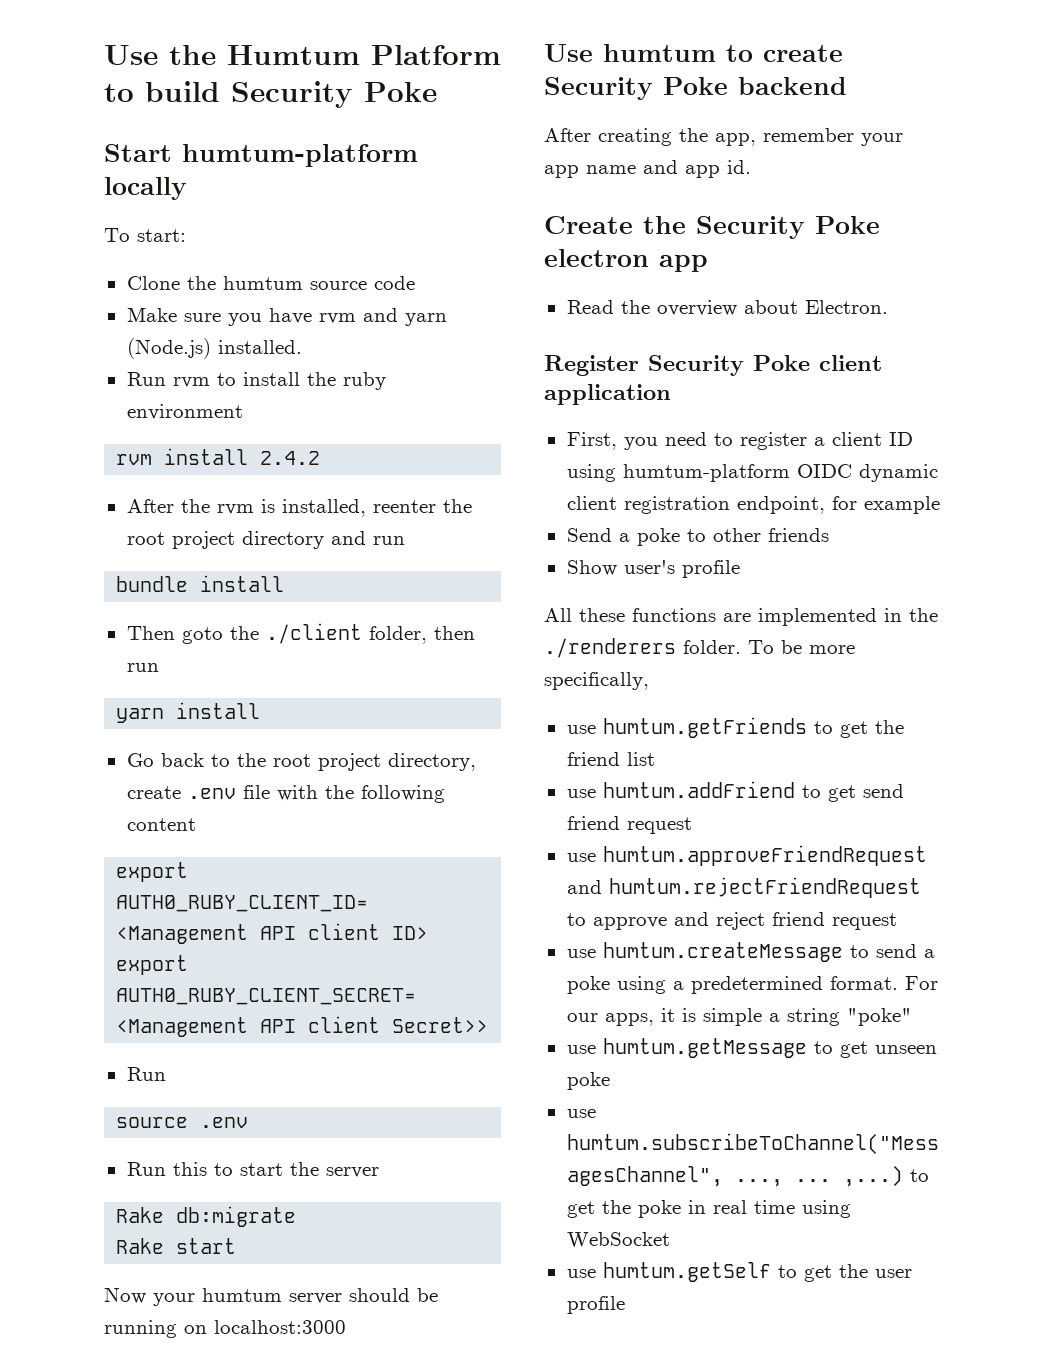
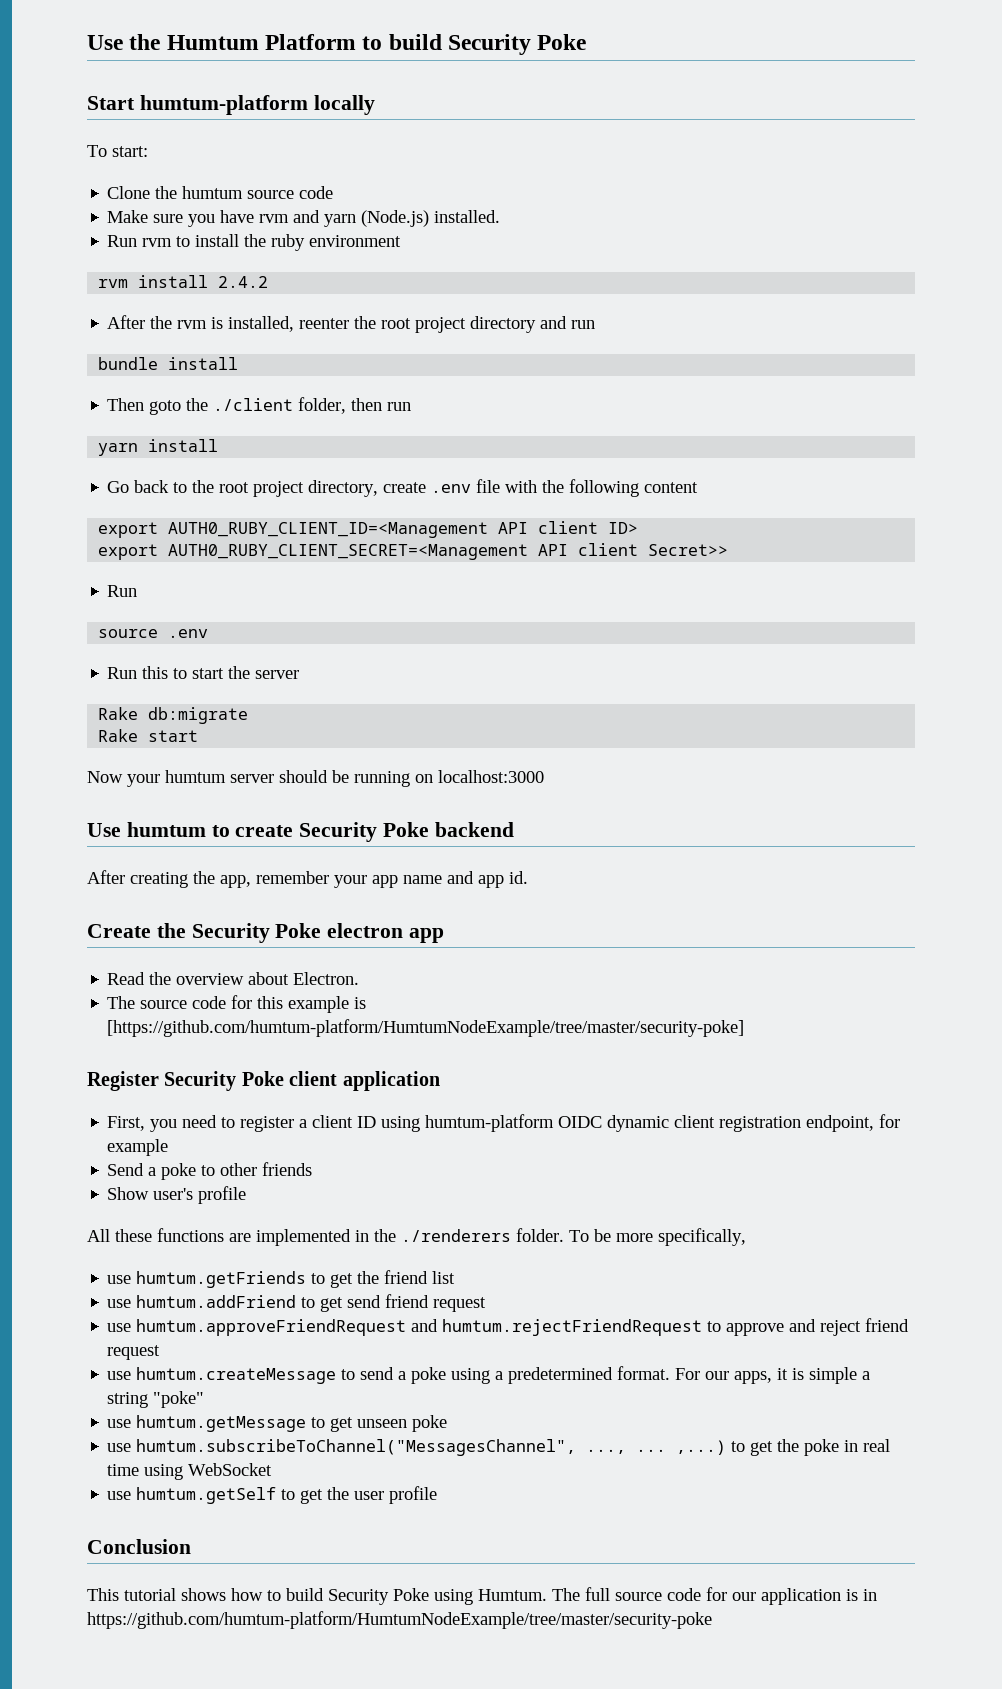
(888, 307) none -> [107,995,367,1013] [107,1019,745,1037] // The source code for this example is [https://github.com/humtum-platform/HumtumNodeExample/tree/master/security-poke]
(625, 1305) none -> [87,1539,191,1554] [87,1587,877,1605] [87,1611,712,1629] // Conclusion // This tutorial shows how to build Security Poke using Humtum. The full source code for our application is in https://github.com/humtum-platform/HumtumNodeExample/tree/master/security-poke

